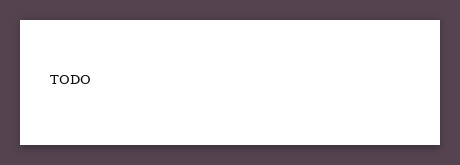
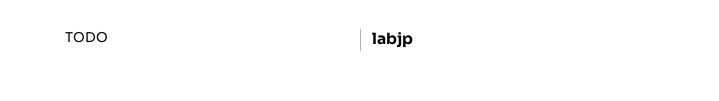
(91, 79) none -> [372,32,413,48] // labjp

